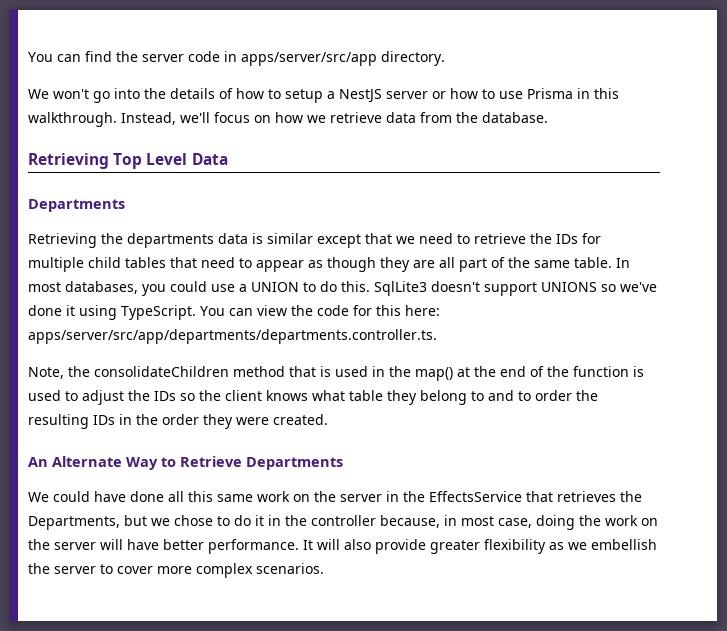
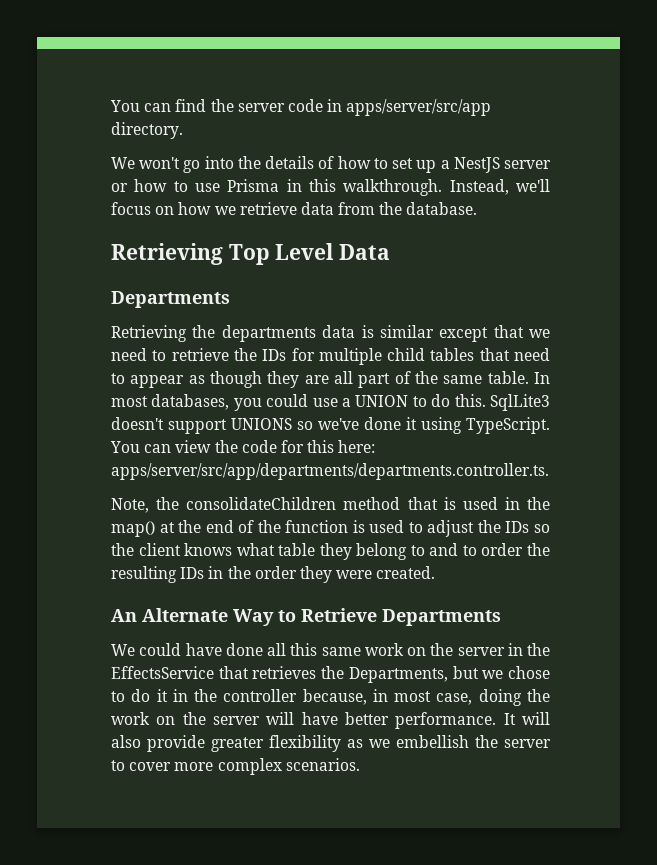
[285,89,323,103] setup -> [392,158,437,173] set up

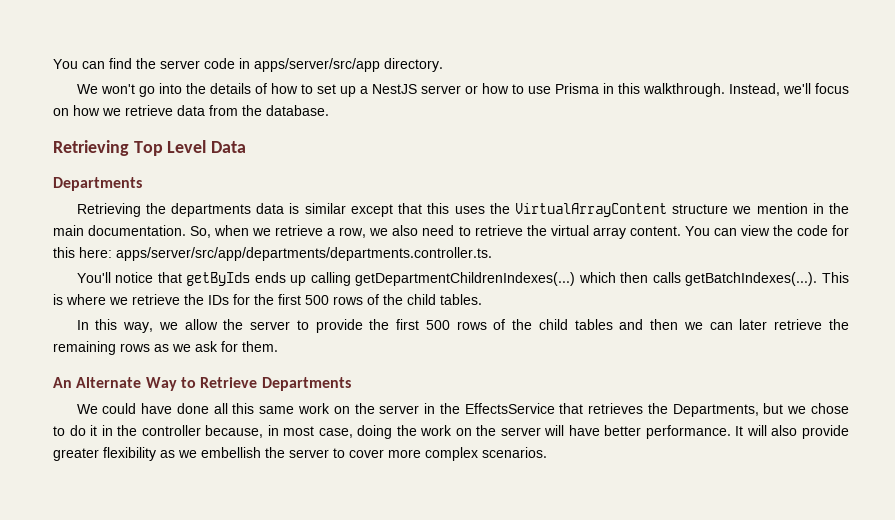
[529,329,550,338] [111,348,550,365] [111,371,550,388] [111,394,550,411] [111,417,550,434] we need to retrieve the IDs for multiple child tables that need to appear as though they are all part of the same table. In most databases, you could use a UNION to do this. SqlLite3 doesn't support UNIONS so we've done it using TypeScript. -> [427,203,849,217] [53,225,681,239] this uses the VirtualArrayContent structure we mention in the main documentation. So, when we retrieve a row, we also need to retrieve the virtual array content.
[111,497,550,513] [111,520,550,537] [111,543,550,560] [111,566,436,583] Note, the consolidateChildren method that is used in the map() at the end of the function is used to adjust the IDs so the client knows what table they belong to and to order the resulting IDs in the order they were created. -> [76,272,849,286] [53,294,482,305] [76,319,849,333] [53,341,278,355] You'll notice that getByIds ends up calling getDepartmentChildrenIndexes(...) which then calls getBatchIndexes(...). This is where we retrieve the IDs for the first 500 rows of the child tables. // In this way, we allow the server to provide the first 500 rows of the child tables and then we can later retrieve the remaining rows as we ask for them.

